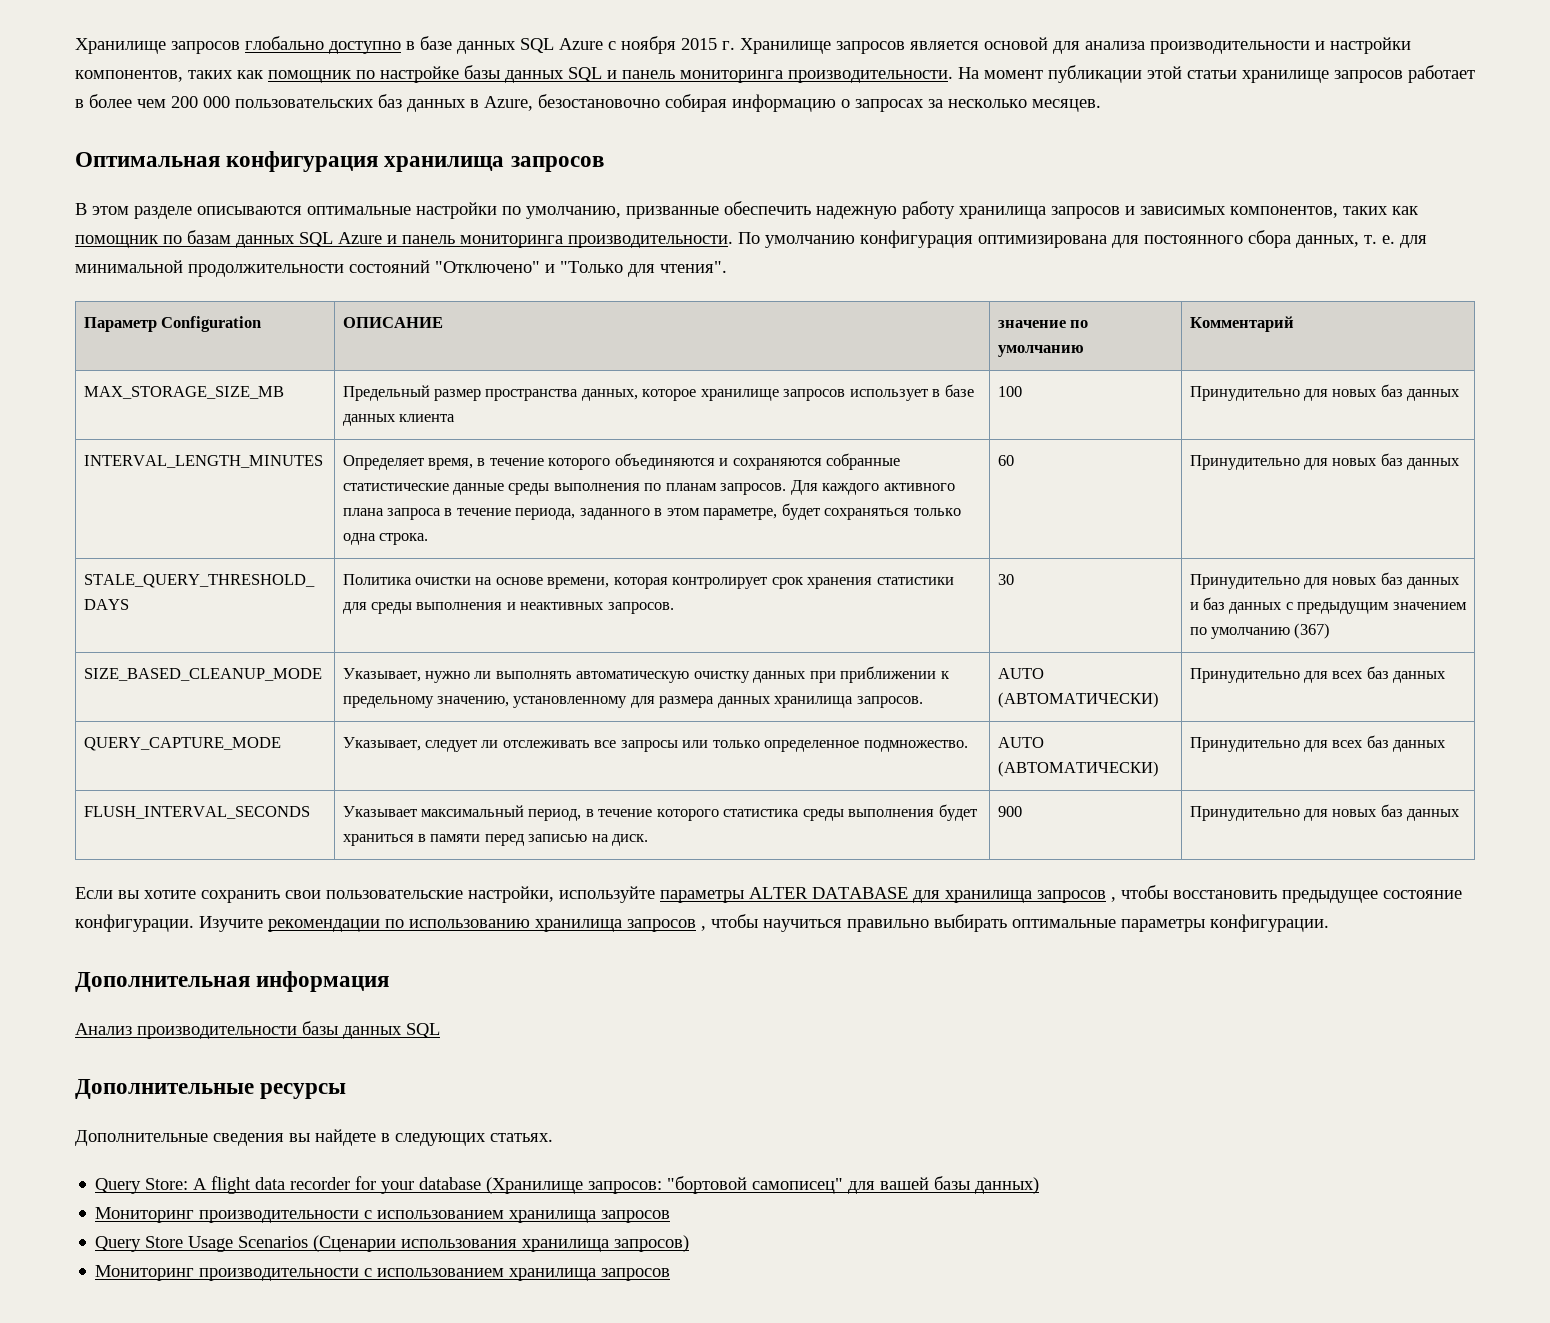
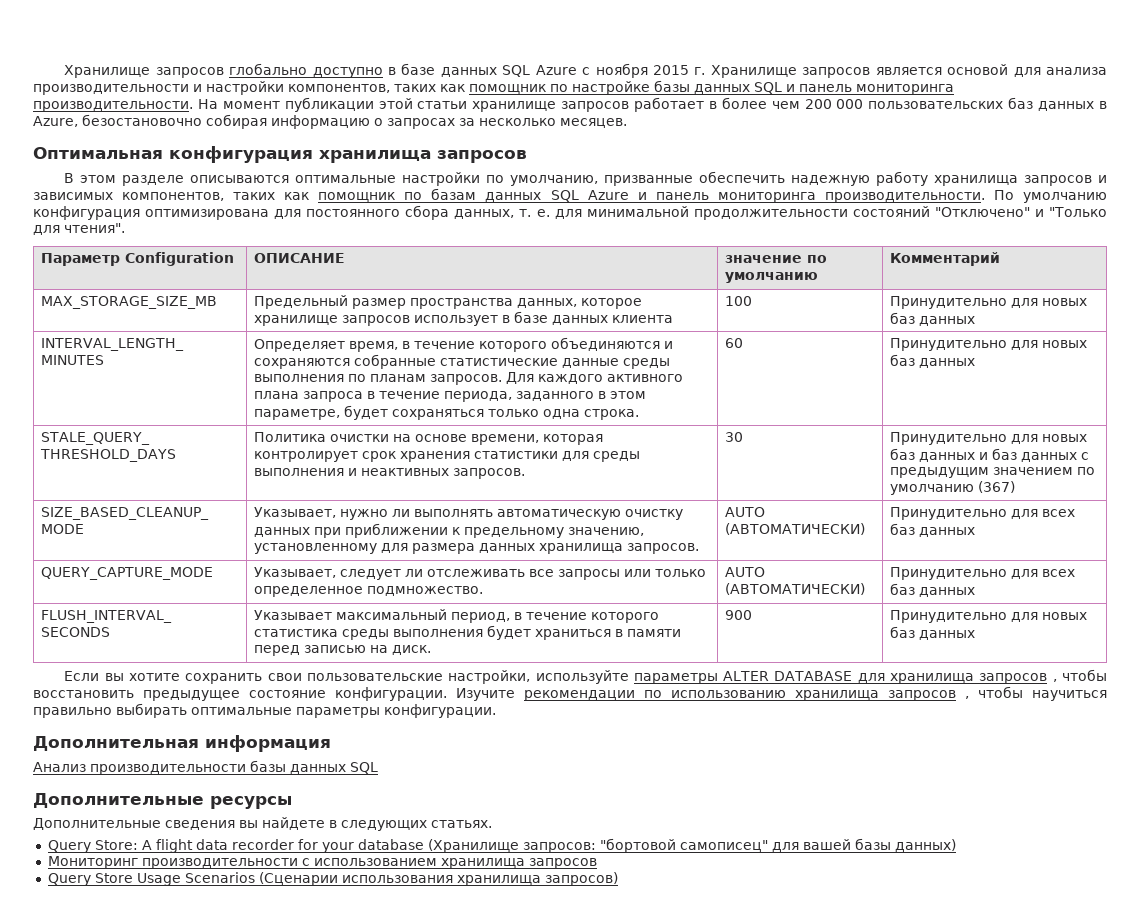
[95,1265,671,1281] // Мониторинг производительности с использованием хранилища запросов -> (618, 879) none

